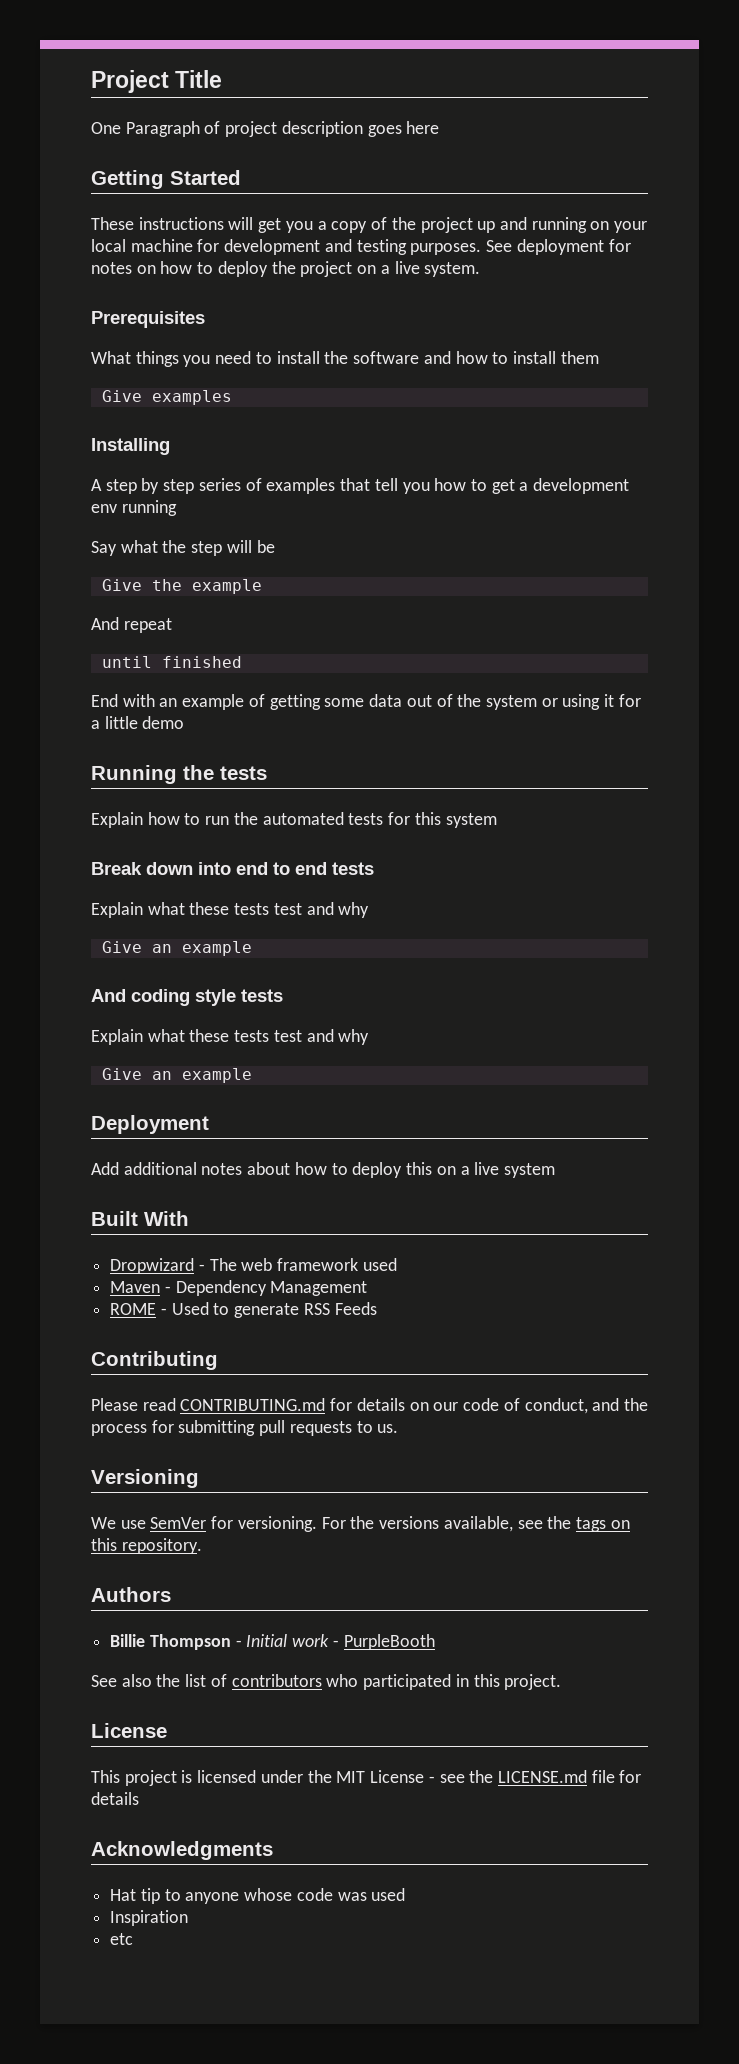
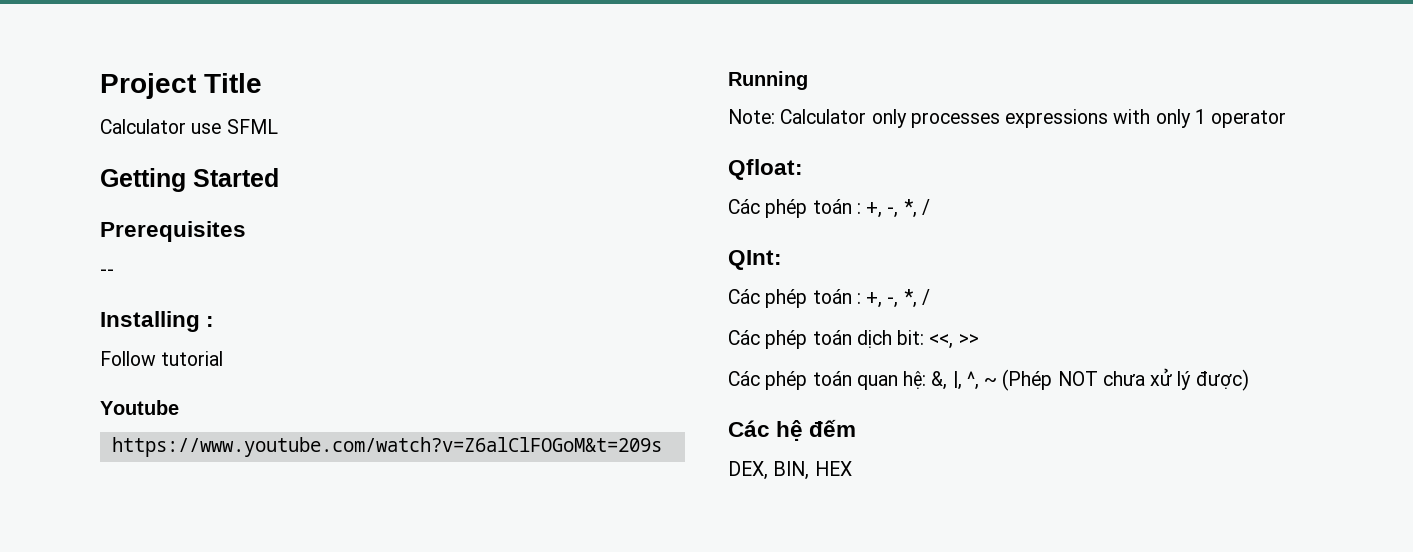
[91,121,440,137] [91,170,241,189] [91,217,648,233] [91,239,631,255] [91,261,481,277] [91,311,205,328] [91,351,599,367] [101,390,232,405] [91,438,170,455] [91,478,630,494] [91,500,177,516] [91,540,275,556] [101,579,262,594] [91,617,172,633] [101,656,242,668] [91,694,641,710] [91,716,185,729] [91,765,267,784] [91,812,497,828] [91,862,374,875] [91,902,370,918] [101,941,252,956] [91,989,283,1006] [91,1029,370,1045] [101,1068,252,1083] [91,1115,209,1134] [91,1162,555,1178] [91,1211,189,1226] [110,1258,397,1274] [110,1280,368,1296] [110,1302,377,1318] [91,1351,218,1370] [91,1398,648,1414] [91,1420,399,1436] [91,1469,199,1488] [91,1516,630,1532] [91,1538,202,1554] [91,1587,171,1602] [110,1634,435,1650] [91,1674,562,1690] [91,1723,167,1738] [91,1770,642,1786] [91,1792,139,1805] [91,1841,273,1860] [110,1888,406,1904] [110,1910,189,1926] [110,1933,134,1945] One Paragraph of project description goes here // Getting Started // These instructions will get you a copy of the project up and running on your local machine for development and testing purposes. See deployment for notes on how to deploy the project on a live system. // Prerequisites // What things you need to install the software and how to install them // Give examples // Installing // A step by step series of examples that tell you how to get a development env running // Say what the step will be // Give the example // And repeat // until finished // End with an example of getting some data out of the system or using it for a little demo // Running the tests // Explain how to run the automated tests for this system // Break down into end to end tests // Explain what these tests test and why // Give an example // And coding style tests // Explain what these tests test and why // Give an example // Deployment // Add additional notes about how to deploy this on a live system // Built With // Dropwizard - The web framework used // Maven - Dependency Management // ROME - Used to generate RSS Feeds // Contributing // Please read CONTRIBUTING.md for details on our code of conduct, and the process for submitting pull requests to us. // Versioning // We use SemVer for versioning. For the versions available, see the tags on this repository. // Authors // Billie Thompson - Initial work - PurpleBooth // See also the list of contributors who participated in this project. // License // This project is licensed under the MIT License - see the LICENSE.md file for details // Acknowledgments // Hat tip to anyone whose code was used // Inspiration // etc -> [100,119,278,134] [100,168,279,192] [100,221,246,242] [100,269,114,276] [100,311,215,332] [100,351,224,366] [100,400,179,415] [111,437,662,457] [728,71,808,90] [728,109,1287,128] [728,159,803,180] [728,199,930,218] [728,250,782,270] [728,289,930,308] [728,330,979,349] [728,368,1249,391] [728,419,857,441] [728,461,852,480] Calculator use SFML // Getting Started // Prerequisites // -- // Installing : // Follow tutorial // Youtube // https://www.youtube.com/watch?v=Z6alClFOGoM&t=209s // Running // Note: Calculator only processes expressions with only 1 operator // Qfloat: // Các phép toán : +, -, *, / // QInt: // Các phép toán : +, -, *, / // Các phép toán dịch bit: <<, >> // Các phép toán quan hệ: &, |, ^, ~ (Phép NOT chưa xử lý được) // Các hệ đếm // DEX, BIN, HEX

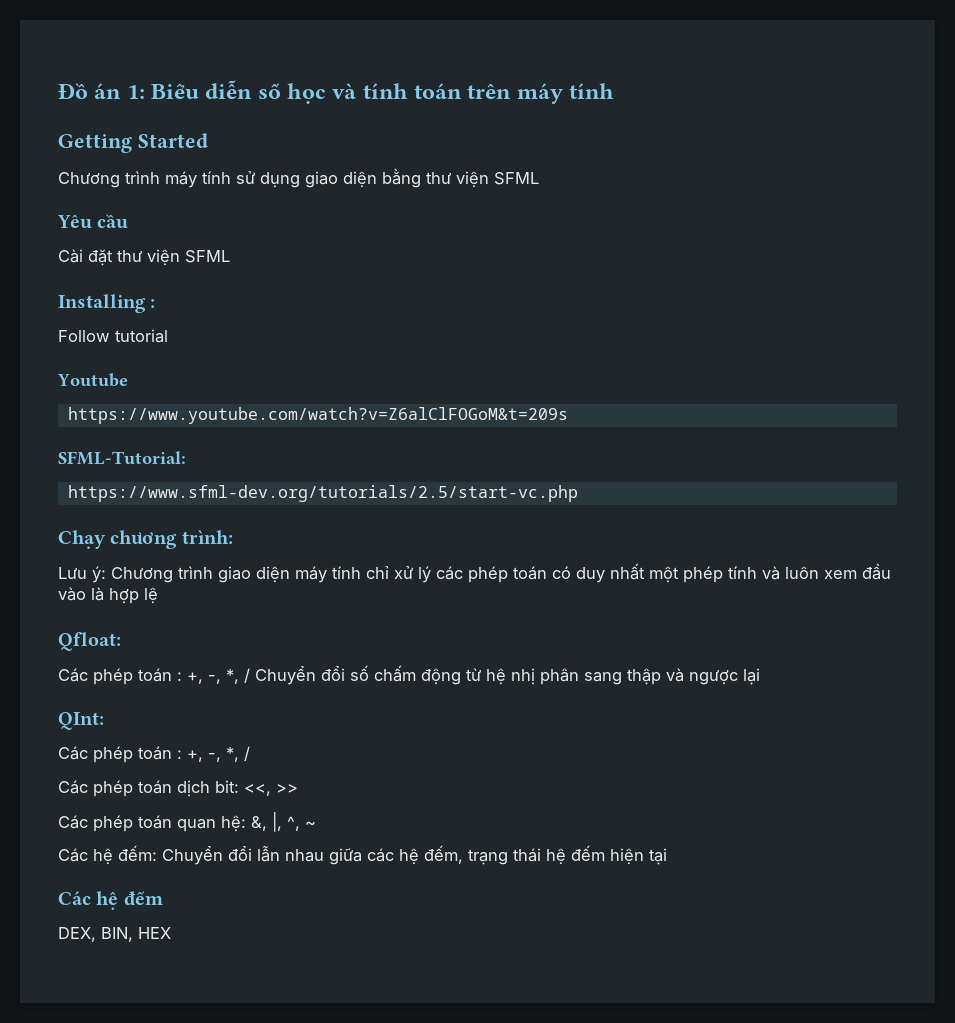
[100,73,262,99] [100,119,278,134] [100,168,279,192] [100,221,246,242] [100,269,114,276] Project Title // Calculator use SFML // Getting Started // Prerequisites // -- -> [58,80,615,104] [58,133,208,153] [58,168,539,188] [57,214,129,229] [58,249,230,266] Đồ án 1: Biểu diễn số học và tính toán trên máy tính // Getting Started // Chương trình máy tính sử dụng giao diện bằng thư viện SFML // Yêu cầu // Cài đặt thư viện SFML
[728,71,808,90] [728,109,1287,128] Running // Note: Calculator only processes expressions with only 1 operator -> [58,451,186,465] [67,485,578,502] [58,530,233,549] [58,563,891,583] [58,587,158,604] SFML-Tutorial: // https://www.sfml-dev.org/tutorials/2.5/start-vc.php // Chạy chương trình: // Lưu ý: Chương trình giao diện máy tính chỉ xử lý các phép toán có duy nhất một phép tính và luôn xem đầu vào là hợp lệ
(930, 207) none -> [255,665,760,685] Chuyển đổi số chấm động từ hệ nhị phân sang thập và ngược lại
[1002,368,1249,391] (Phép NOT chưa xử lý được) -> [58,845,667,865] // Các hệ đếm: Chuyển đổi lẫn nhau giữa các hệ đếm, trạng thái hệ đếm hiện tại

